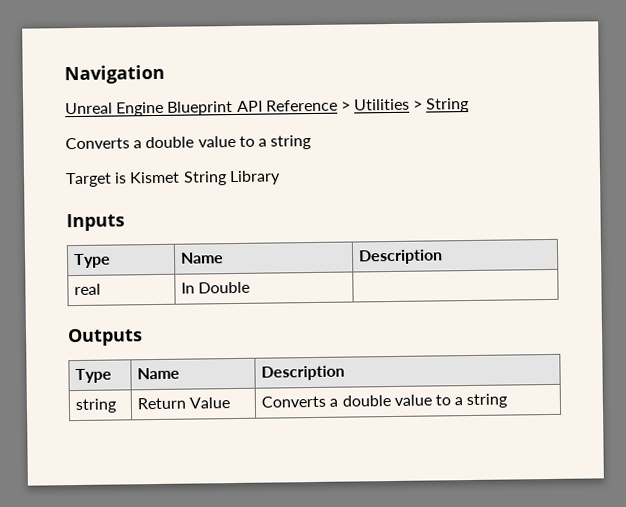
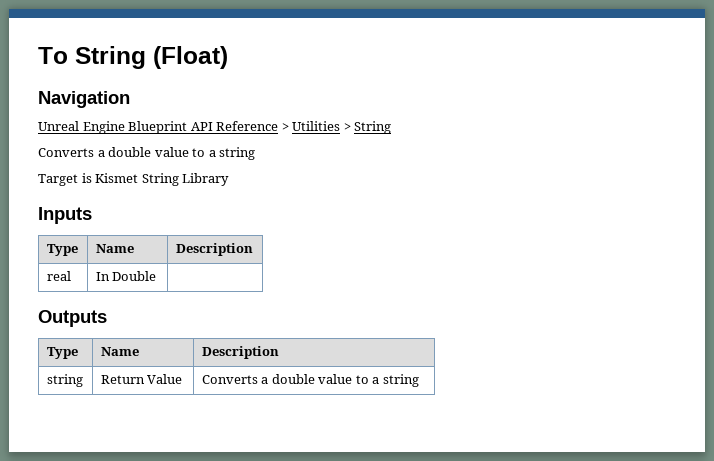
(64, 74) none -> [38,46,228,69] To String (Float) //

